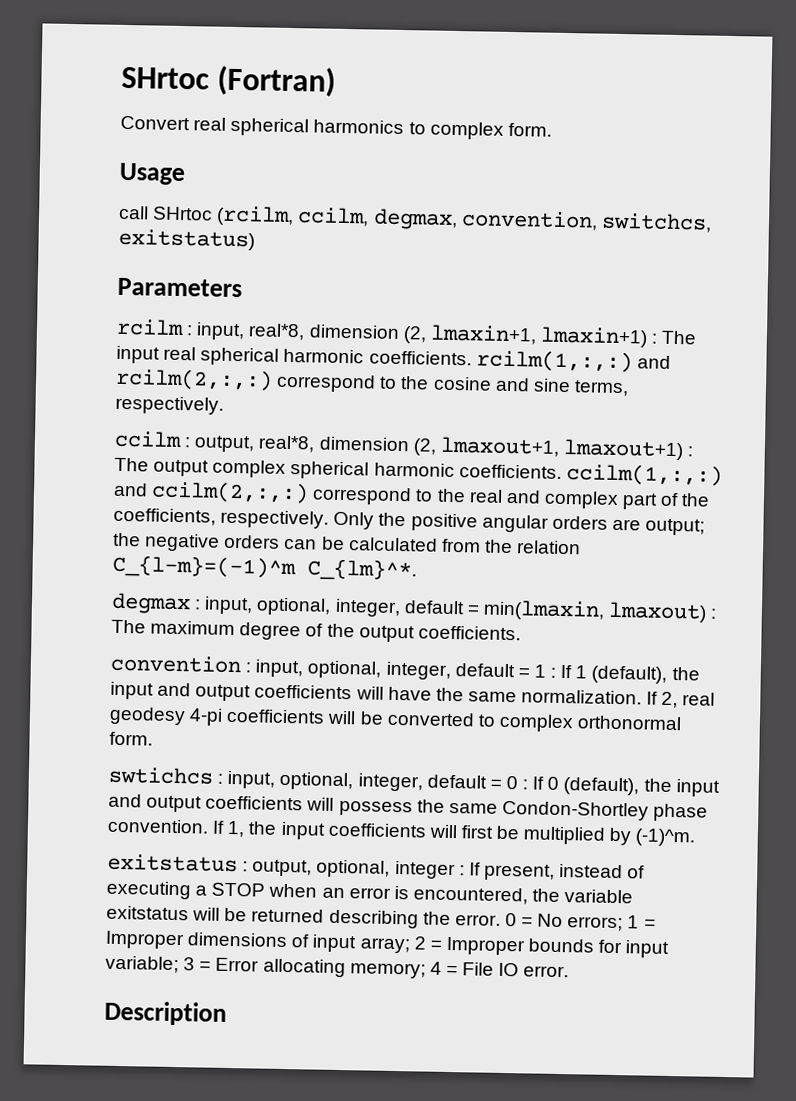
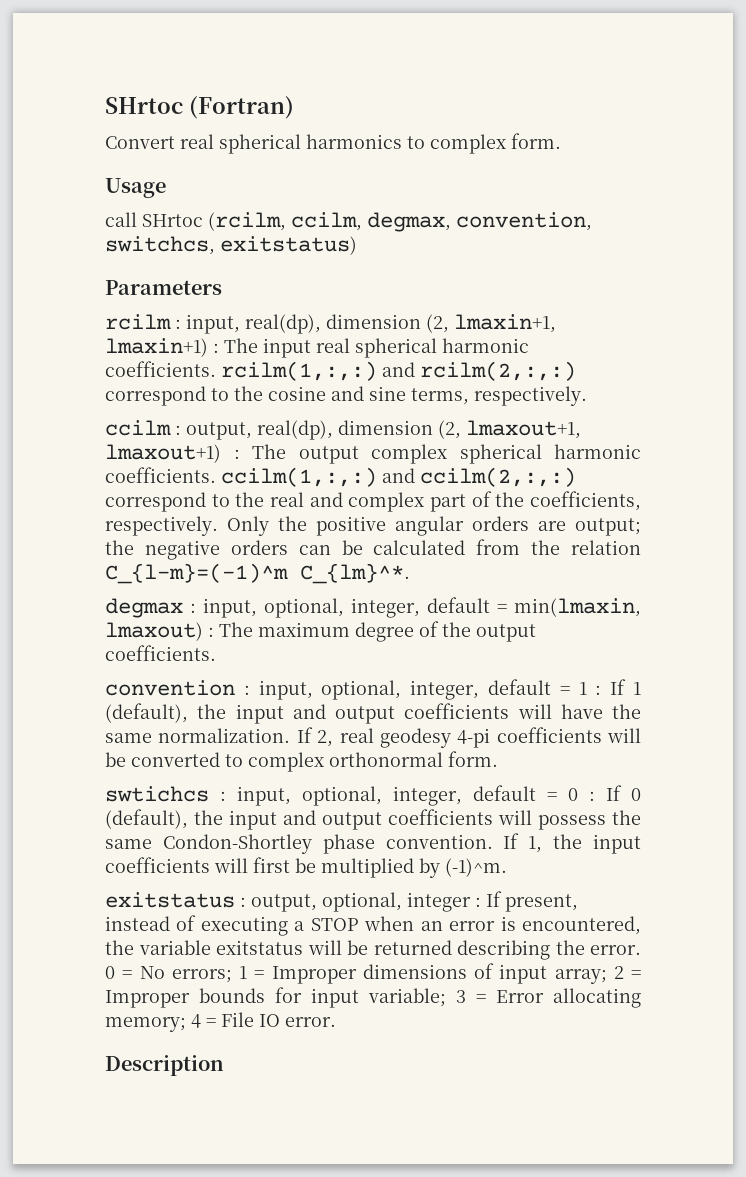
[248,323,306,341] real*8, -> [245,314,321,334] real(dp),
[258,435,316,453] real*8, -> [257,420,333,440] real(dp),

